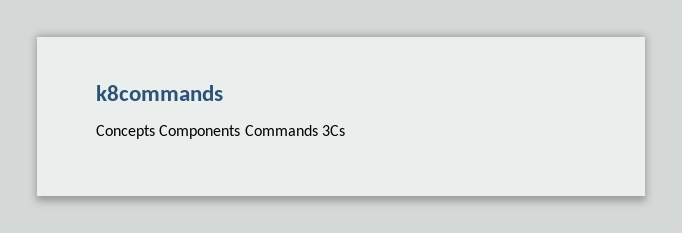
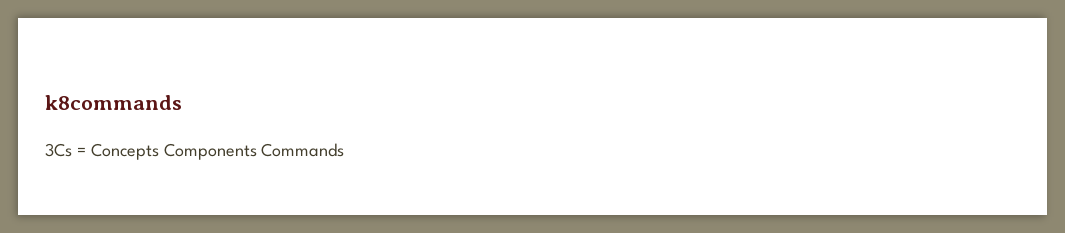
(223, 93) none -> [45,143,86,157] 3Cs =
[321,125,345,136] 3Cs -> (345, 150) none

